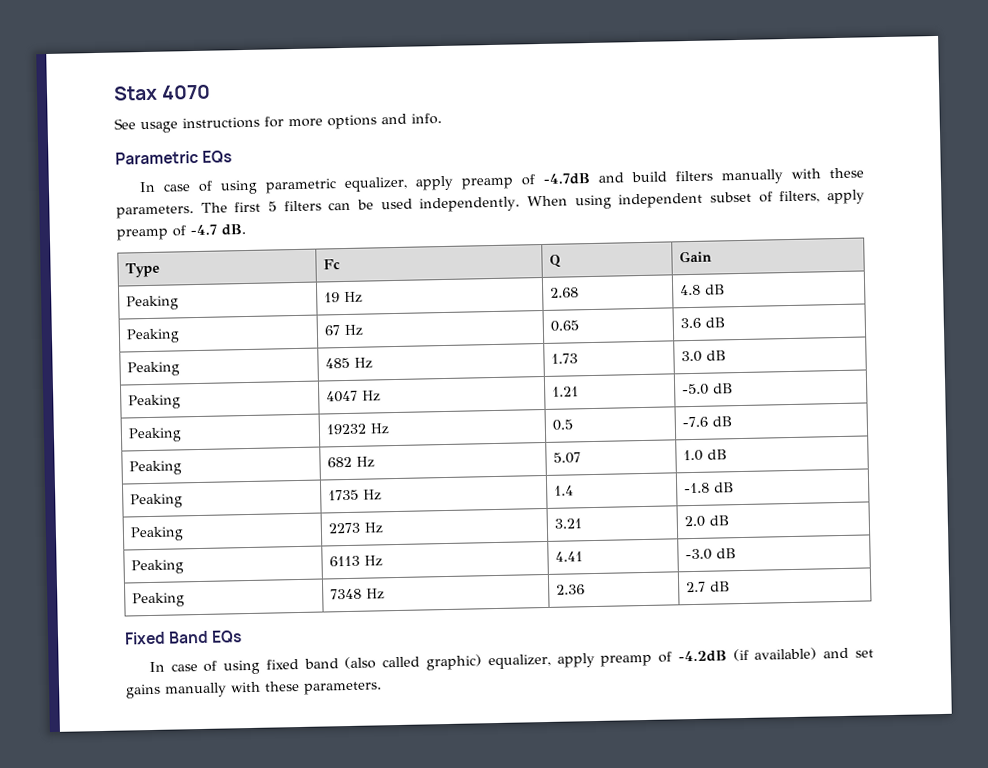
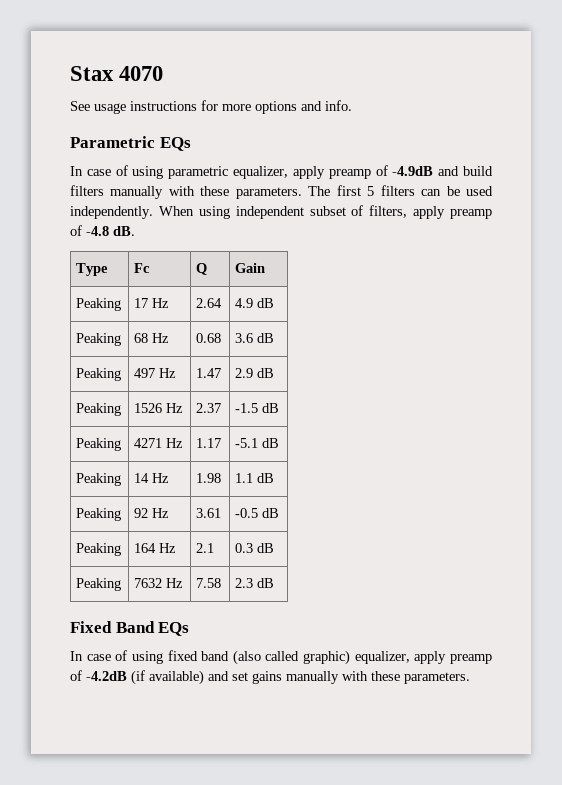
[542,173,590,185] -4.7dB -> [392,166,434,176] -4.9dB
[190,224,217,236] -4.7 -> [86,226,109,236] -4.8
[324,291,364,304] [550,287,580,298] [680,284,726,296] [126,328,181,344] [324,324,364,337] [550,320,580,332] 19 Hz | 2.68 | 4.8 dB // Peaking | 67 Hz | 0.65 -> [134,298,170,308] [196,298,223,308] [235,298,275,308] [76,333,122,346] [134,333,170,343] [196,333,222,343] 17 Hz | 2.64 | 4.9 dB // Peaking | 68 Hz | 0.68
[325,357,374,369] [551,353,579,364] [681,350,727,363] [128,394,182,410] [326,390,382,403] [552,386,580,397] [682,383,734,396] [128,427,183,443] [326,423,390,435] [552,419,574,431] [682,416,733,428] [129,460,183,476] [327,456,376,468] [553,452,582,464] [683,449,728,462] [130,493,184,509] [328,489,383,501] [554,485,575,496] [684,482,735,494] [130,526,185,542] [328,522,384,534] [554,518,583,529] [684,515,730,528] [131,559,185,575] [329,555,384,567] [555,551,584,562] [685,548,737,561] [132,592,186,608] [330,588,386,600] [556,584,586,595] [686,581,707,593] 485 Hz | 1.73 | 3.0 dB // Peaking | 4047 Hz | 1.21 | -5.0 dB // Peaking | 19232 Hz | 0.5 | -7.6 dB // Peaking | 682 Hz | 5.07 | 1.0 dB // Peaking | 1735 Hz | 1.4 | -1.8 dB // Peaking | 2273 Hz | 3.21 | 2.0 dB // Peaking | 6113 Hz | 4.41 | -3.0 dB // Peaking | 7348 Hz | 2.36 | 2.7 -> [134,368,177,378] [196,368,222,378] [235,368,275,378] [76,403,122,416] [134,403,184,413] [196,403,222,413] [235,403,280,413] [76,438,122,451] [134,438,184,448] [196,438,222,448] [235,438,280,448] [76,473,122,486] [134,473,170,483] [196,473,222,483] [235,473,275,483] [76,508,122,521] [134,508,170,518] [196,508,222,518] [235,508,280,518] [76,543,122,556] [134,543,177,553] [196,543,215,553] [235,543,275,553] [76,578,122,591] [134,578,184,588] [196,578,222,588] [235,578,254,588] 497 Hz | 1.47 | 2.9 dB // Peaking | 1526 Hz | 2.37 | -1.5 dB // Peaking | 4271 Hz | 1.17 | -5.1 dB // Peaking | 14 Hz | 1.98 | 1.1 dB // Peaking | 92 Hz | 3.61 | -0.5 dB // Peaking | 164 Hz | 2.1 | 0.3 dB // Peaking | 7632 Hz | 7.58 | 2.3

